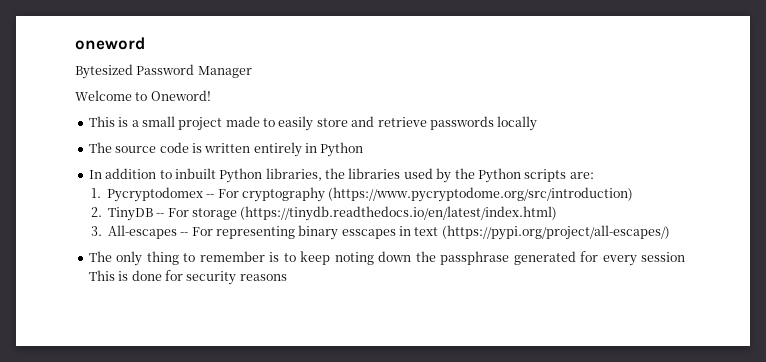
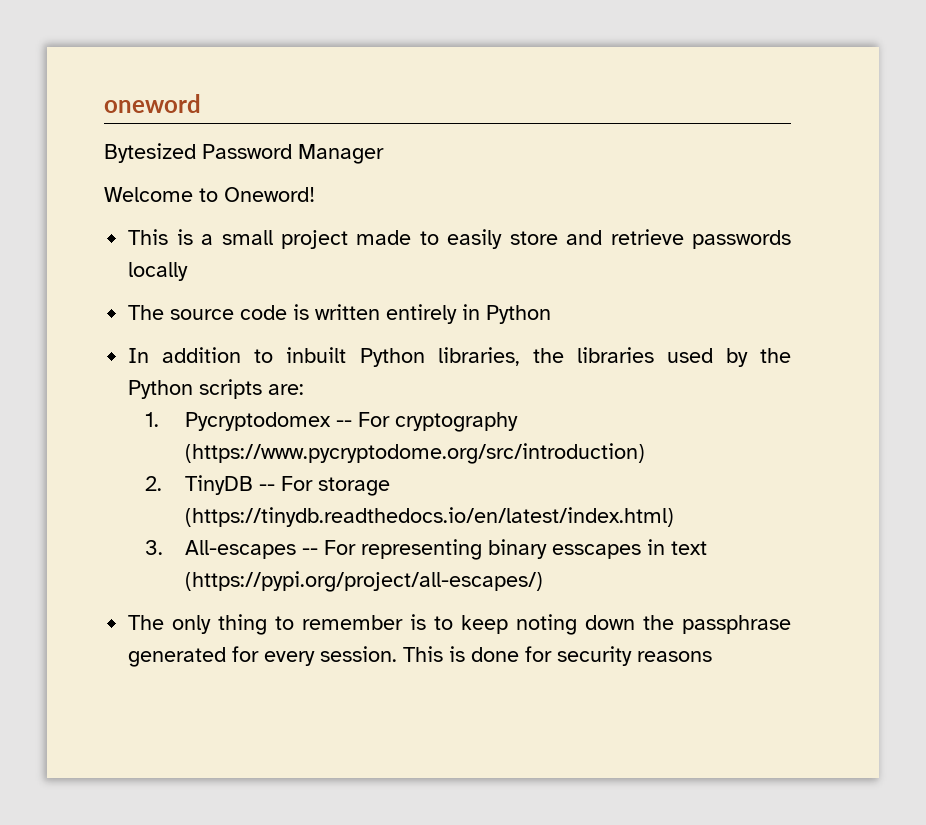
[641,252,685,262] session -> [320,646,398,662] session.

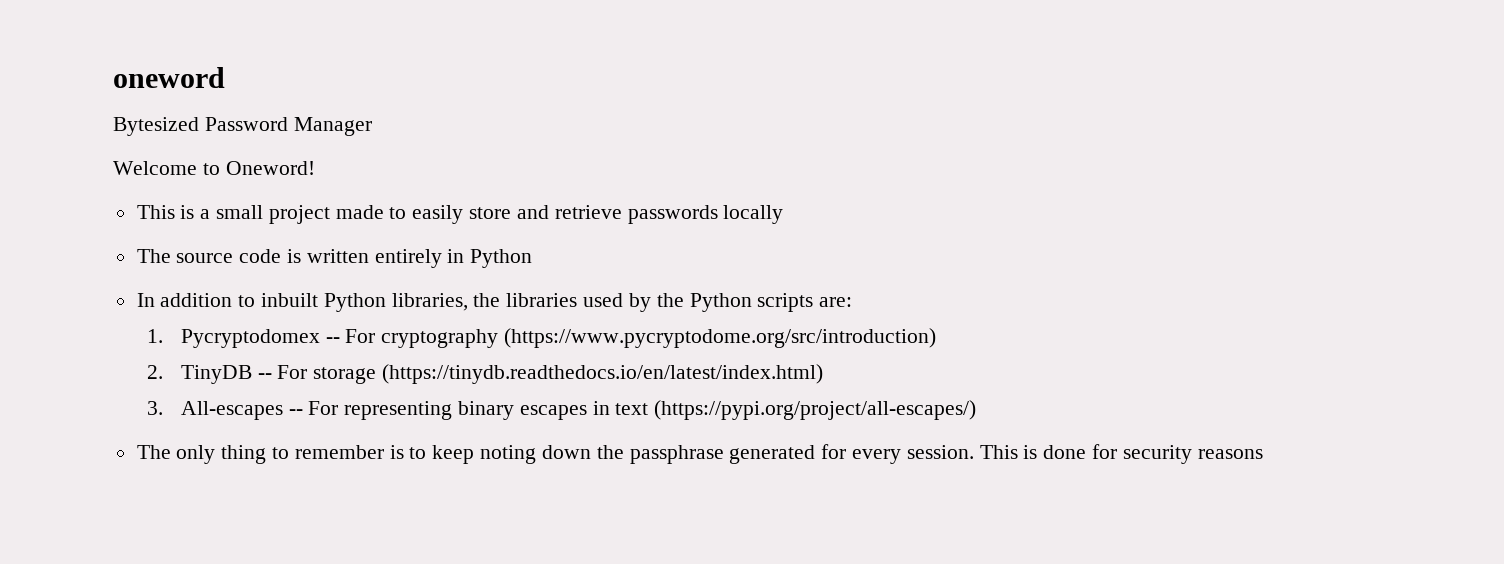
[552,544,642,559] esscapes -> [519,405,587,420] escapes

